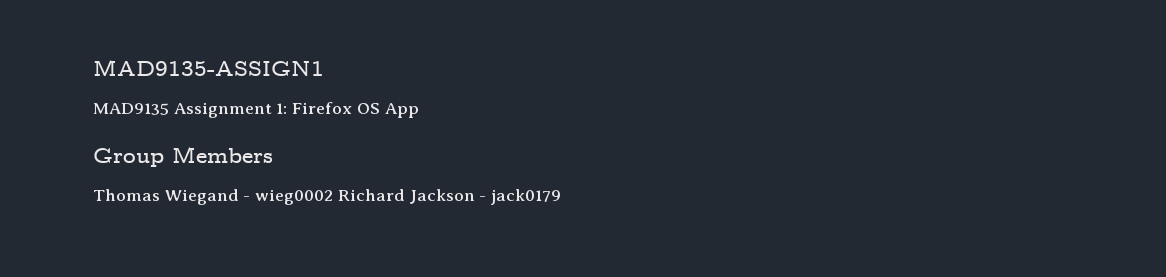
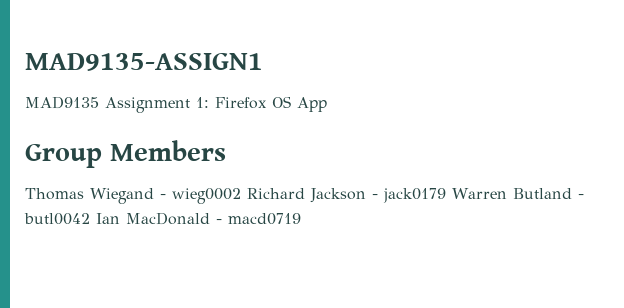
(562, 197) none -> [452,188,584,199] [24,212,301,225] Warren Butland - butl0042 Ian MacDonald - macd0719

